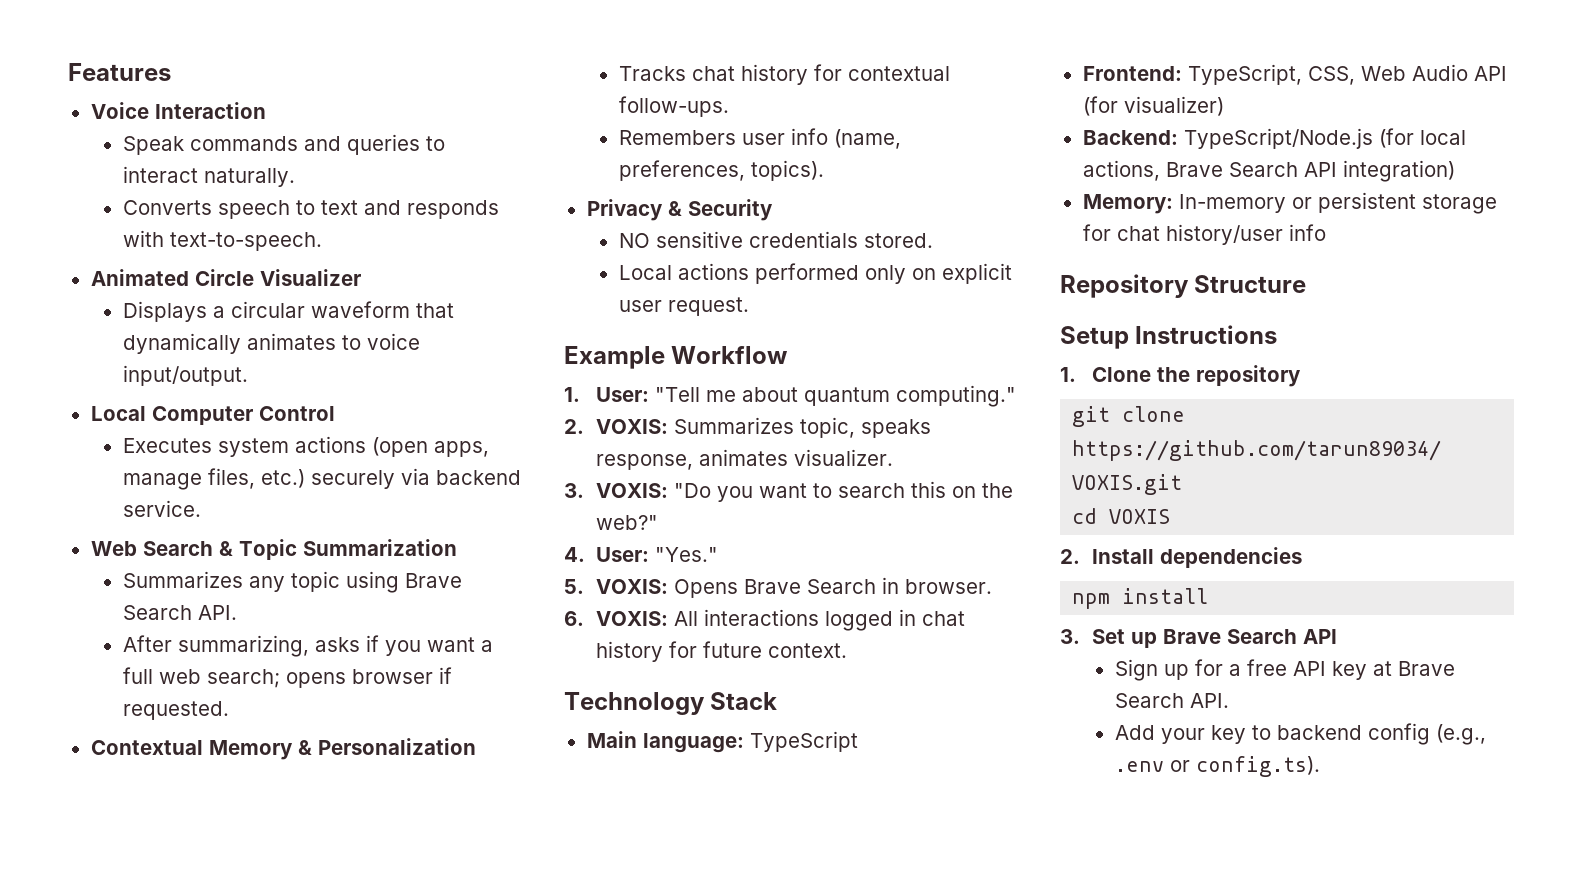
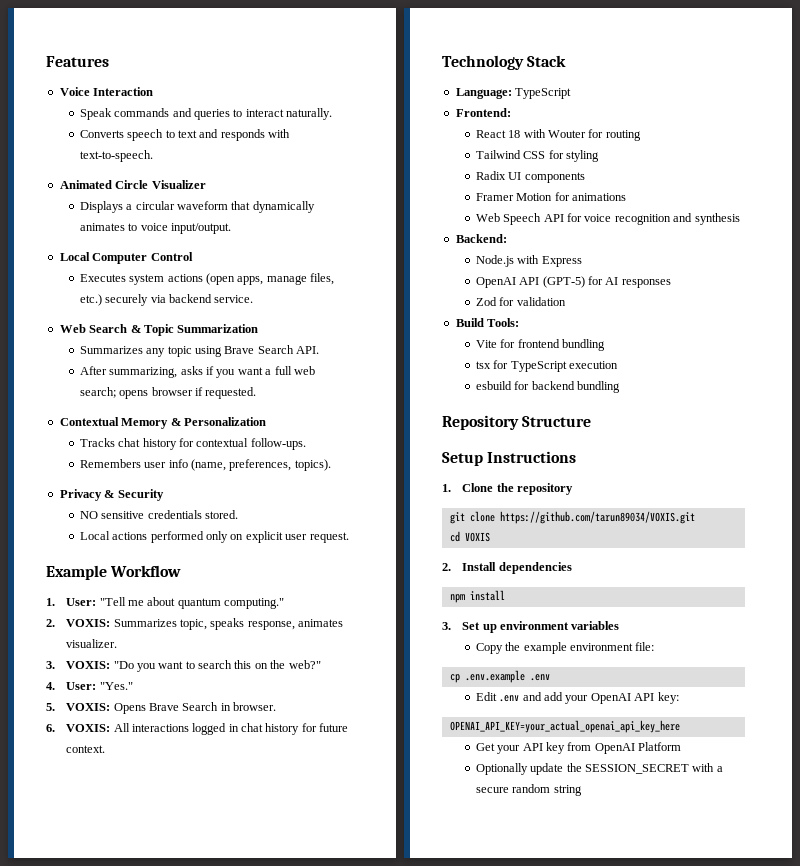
[586,731,744,753] Main language: -> [455,88,512,99] Language:
[1187,64,1507,85] [1082,96,1224,116] [1082,128,1466,149] [1082,160,1455,182] [1082,192,1497,214] [1082,224,1326,245] TypeScript, CSS, Web Audio API (for visualizer) // Backend: TypeScript/Node.js (for local actions, Brave Search API integration) // Memory: In-memory or persistent storage for chat history/user info -> [475,129,641,141] [475,150,600,162] [475,171,585,183] [475,192,627,201] [475,213,740,225] [455,234,507,243] [475,255,582,267] [475,276,671,288] [475,297,566,306] [455,318,520,327] [475,339,606,351] [475,360,619,372] [475,381,621,393] // React 18 with Wouter for routing // Tailwind CSS for styling // Radix UI components // Framer Motion for animations // Web Speech API for voice recognition and synthesis // Backend: // Node.js with Express // OpenAI API (GPT-5) for AI responses // Zod for validation // Build Tools: // Vite for frontend bundling // tsx for TypeScript execution // esbuild for backend bundling
[1163,629,1338,644] [1114,659,1455,681] [1114,693,1229,708] [1114,723,1486,745] [1114,756,1320,777] Brave Search API // Sign up for a free API key at Brave Search API. // Add your key to backend config (e.g., .env or config.ts). -> [499,621,620,630] [475,642,655,654] [449,670,550,683] [475,692,679,704] [449,720,680,733] [475,742,682,754] [475,763,723,775] [475,784,582,796] environment variables // Copy the example environment file: // cp .env.example .env // Edit .env and add your OpenAI API key: // OPENAI_API_KEY=your_actual_openai_api_key_here // Get your API key from OpenAI Platform // Optionally update the SESSION_SECRET with a secure random string

